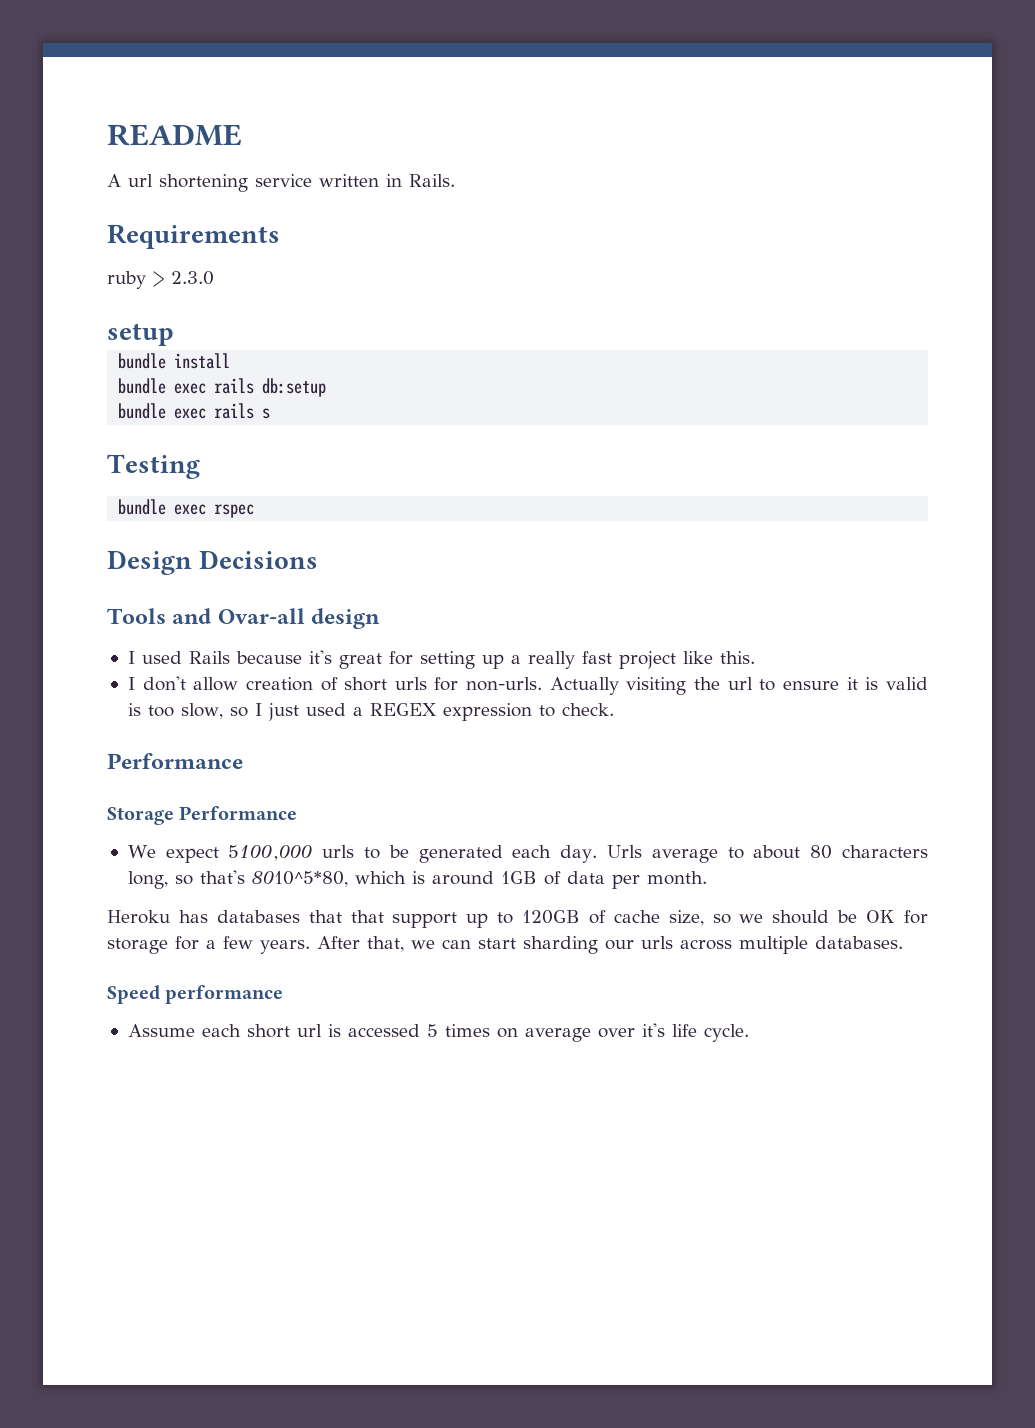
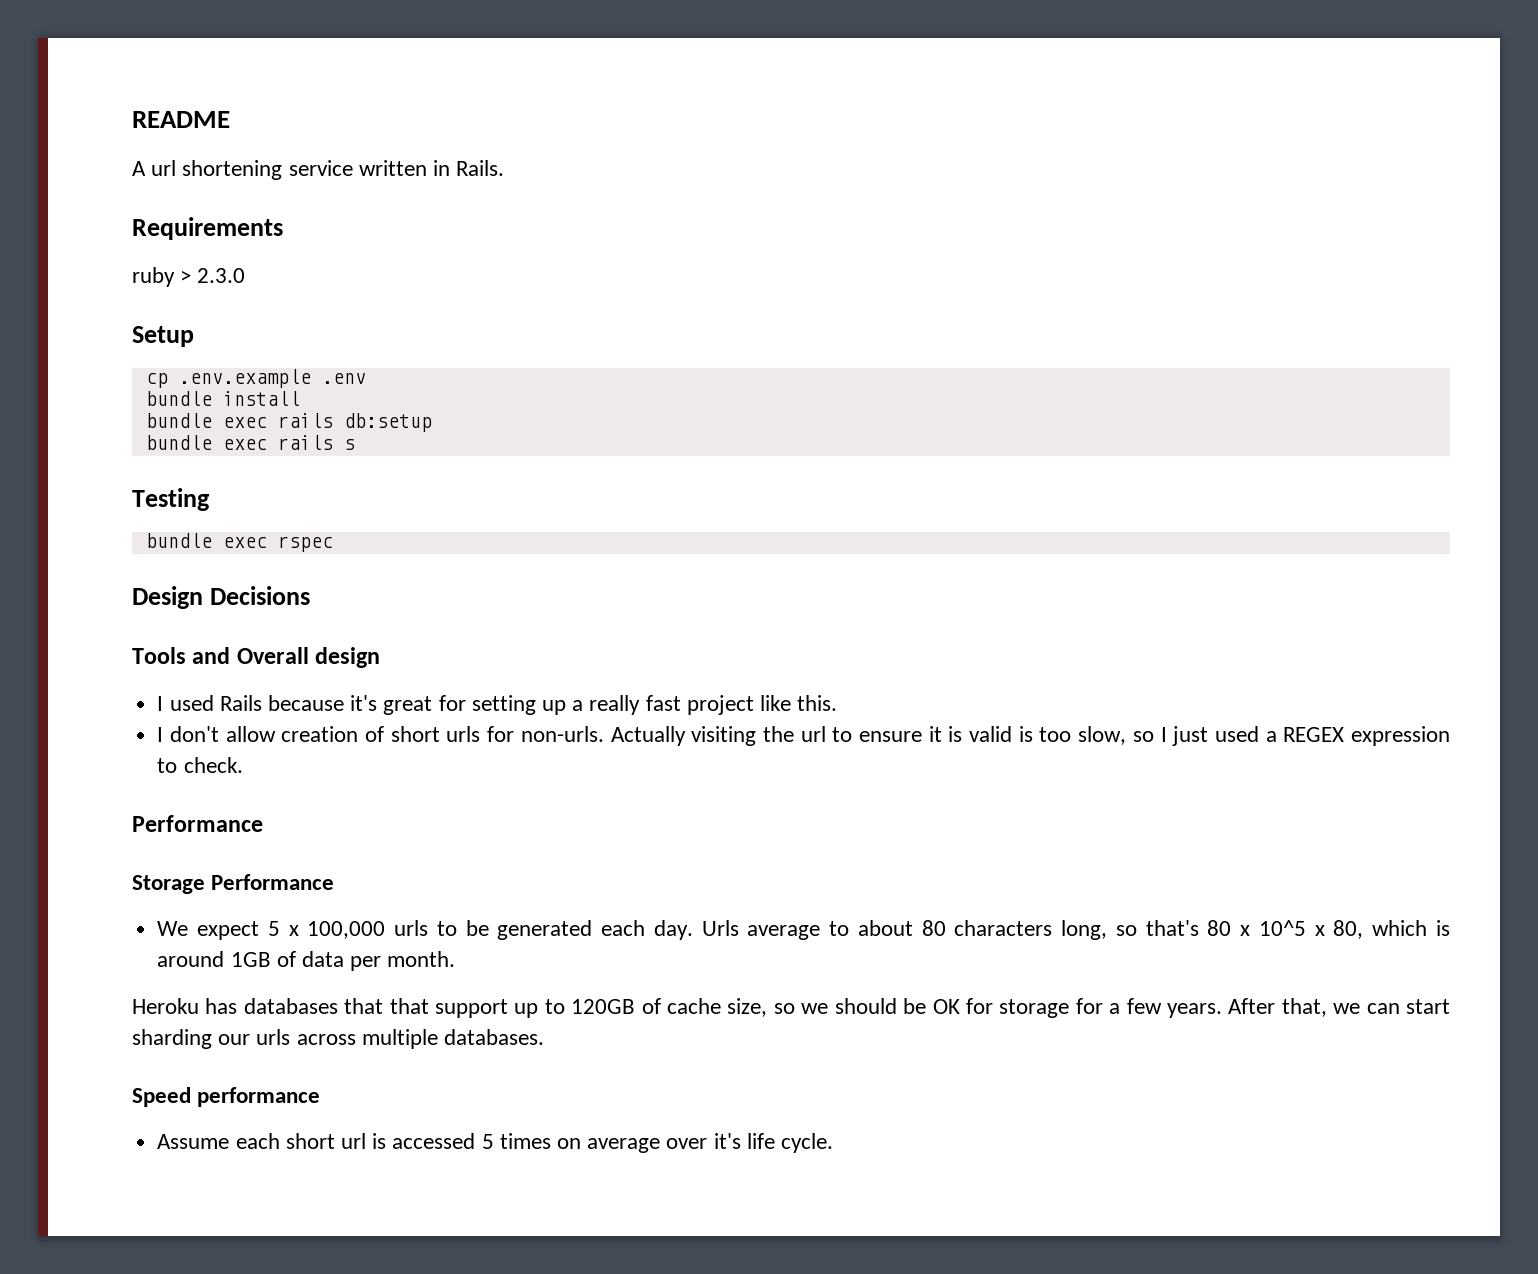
[107,323,174,346] setup -> [132,326,194,347] [145,369,366,388] Setup // cp .env.example .env
[217,608,305,624] Ovar-all -> [236,647,309,664] Overall
[228,845,313,861] 5100,000 -> [267,921,386,939] 5 x 100,000
[251,871,348,887] 8010^5*80, -> [1207,920,1364,939] 80 x 10^5 x 80,

